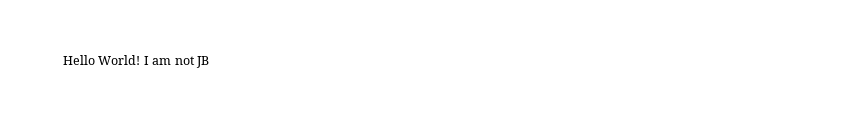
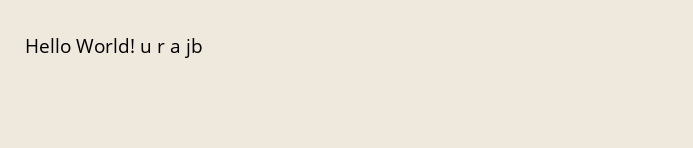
[143,56,209,68] I am not JB -> [140,38,203,58] u r a jb

